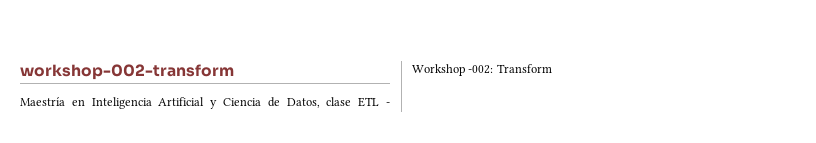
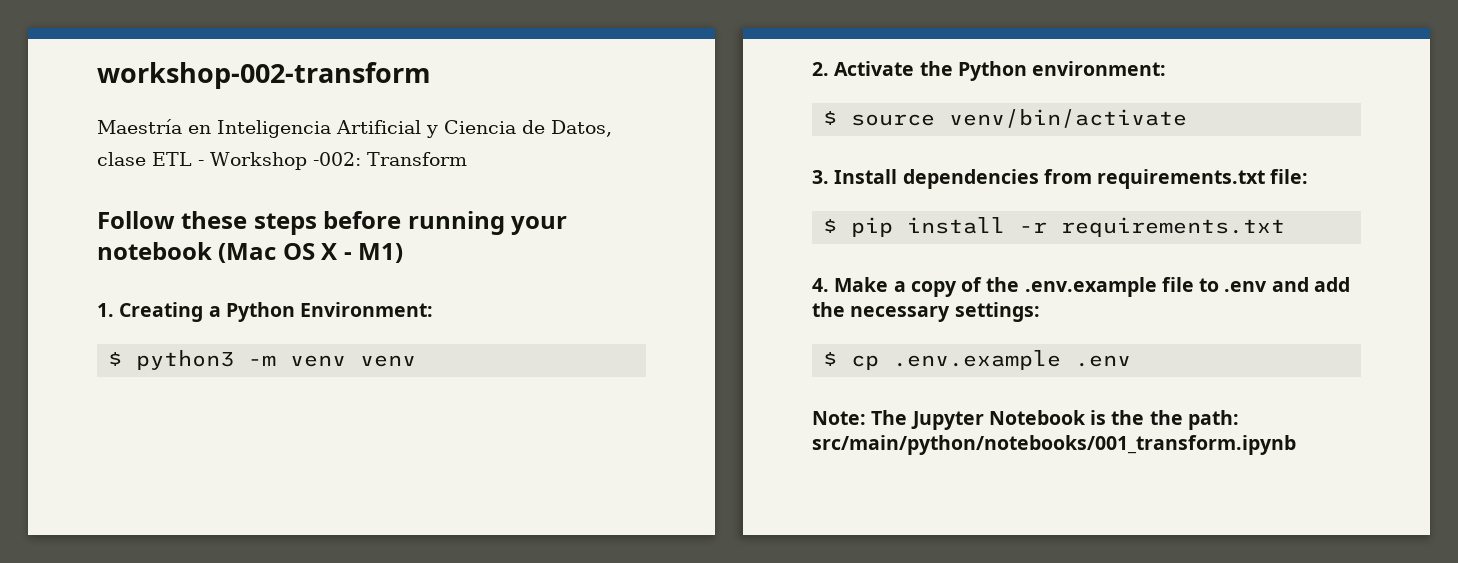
(552, 68) none -> [97,211,568,235] [97,242,404,263] [97,302,434,322] [108,350,417,370] [812,61,1167,81] [823,109,1188,128] [812,169,1309,189] [823,217,1286,237] [812,277,1350,297] [812,302,1040,322] [823,350,1132,370] [812,410,1239,430] [812,435,1296,455] // Follow these steps before running your notebook (Mac OS X - M1) // 1. Creating a Python Environment: // $ python3 -m venv venv // 2. Activate the Python environment: // $ source venv/bin/activate // 3. Install dependencies from requirements.txt file: // $ pip install -r requirements.txt // 4. Make a copy of the .env.example file to .env and add the necessary settings: // $ cp .env.example .env // Note: The Jupyter Notebook is the the path: src/main/python/notebooks/001_transform.ipynb

